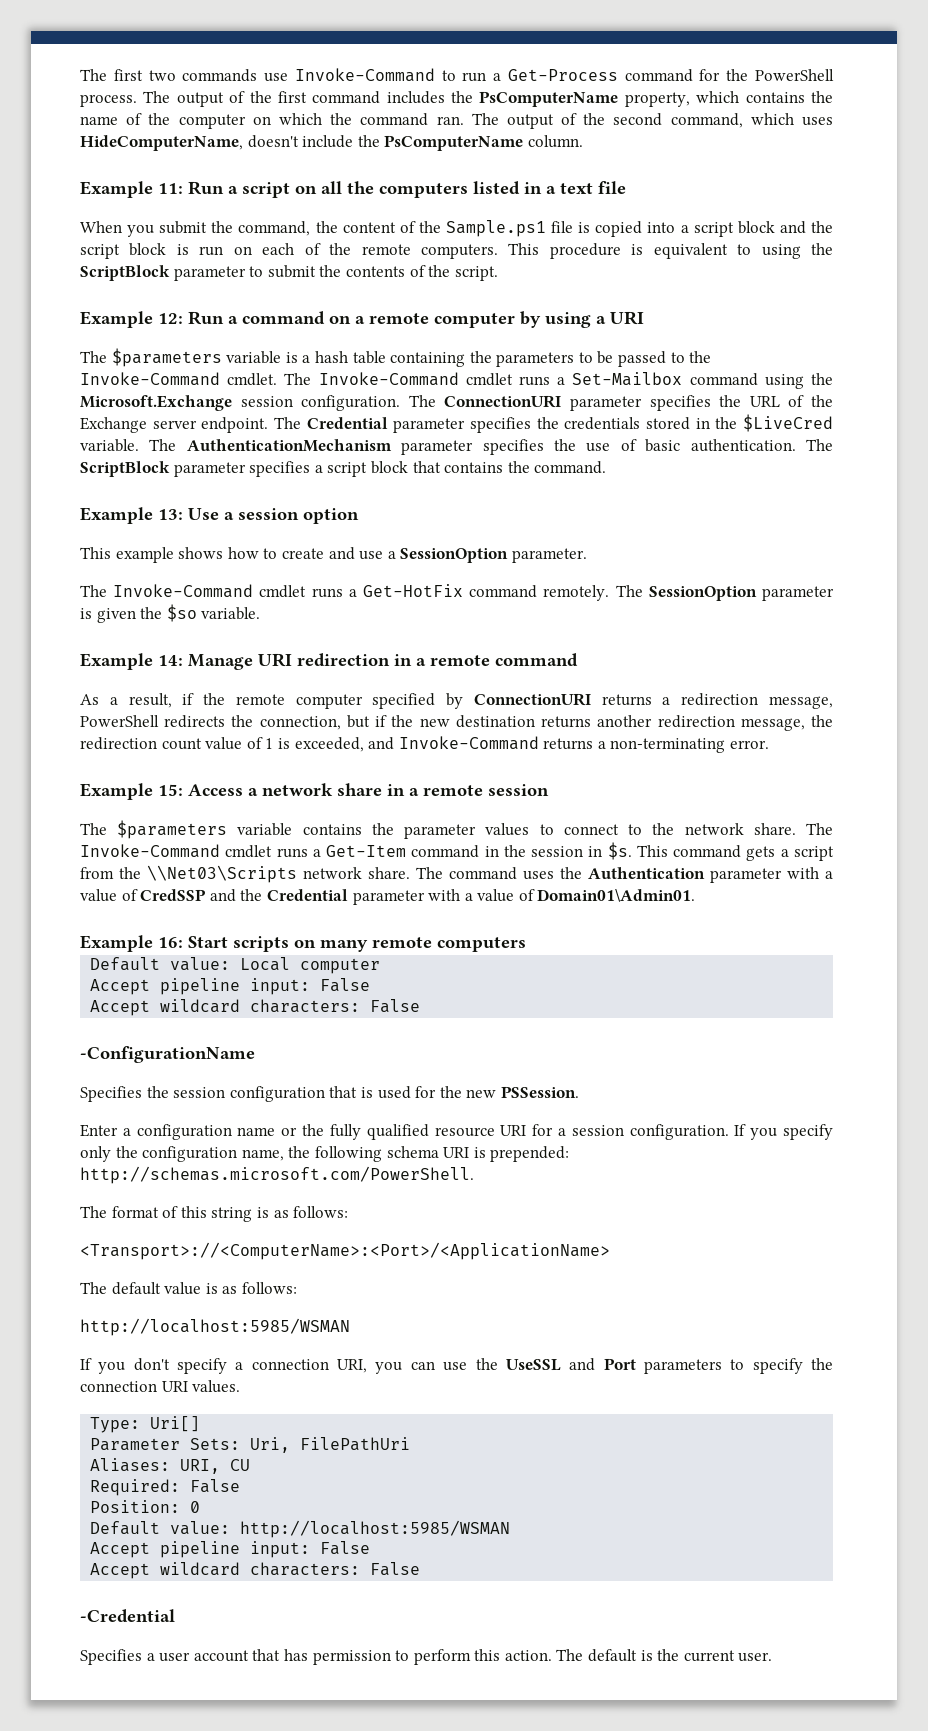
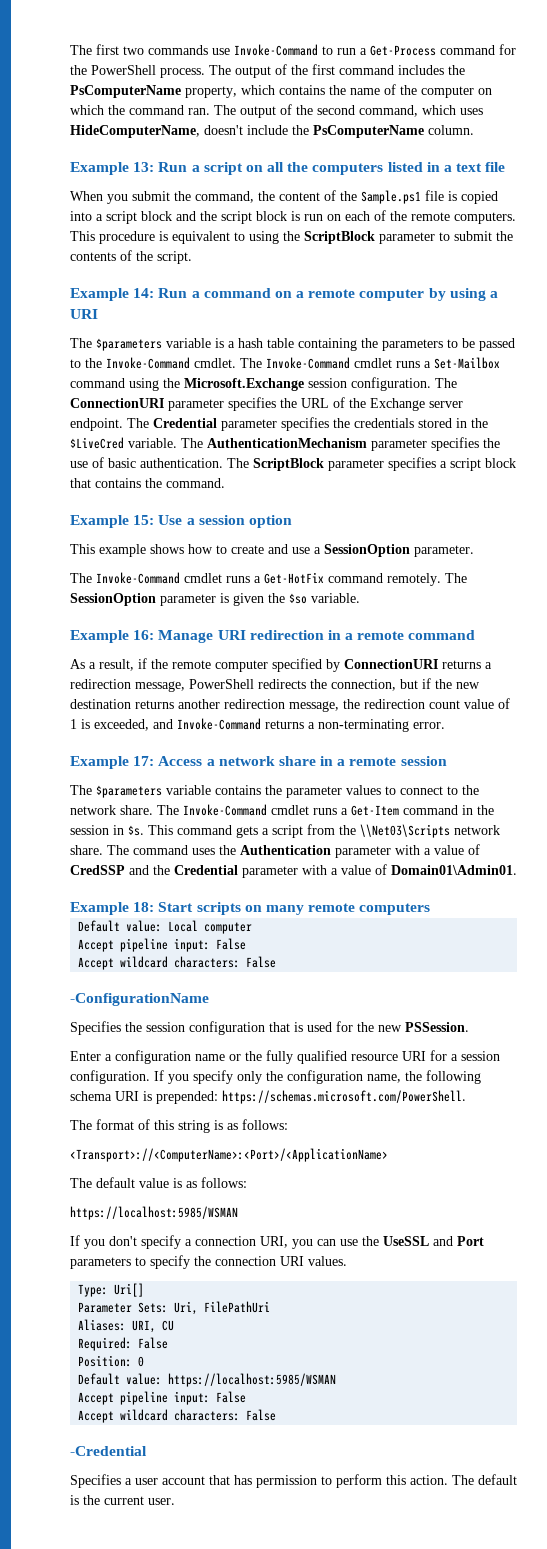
[158,183,183,194] 11: -> [133,162,155,172] 13:
[158,313,183,324] 12: -> [133,288,155,298] 14:
[158,509,183,520] 13: -> [133,515,155,525] 15:
[158,655,183,666] 14: -> [133,630,155,640] 16:
[158,784,183,796] 15: -> [133,756,155,766] 17:
[158,937,183,948] 16: -> [133,902,155,912] 18:
[80,1166,474,1184] http://schemas.microsoft.com/PowerShell. -> [222,1090,466,1104] https://schemas.microsoft.com/PowerShell.
[80,1318,350,1336] http://localhost:5985/WSMAN -> [70,1206,238,1220] https://localhost:5985/WSMAN
[240,1520,511,1538] http://localhost:5985/WSMAN -> [168,1373,337,1387] https://localhost:5985/WSMAN

